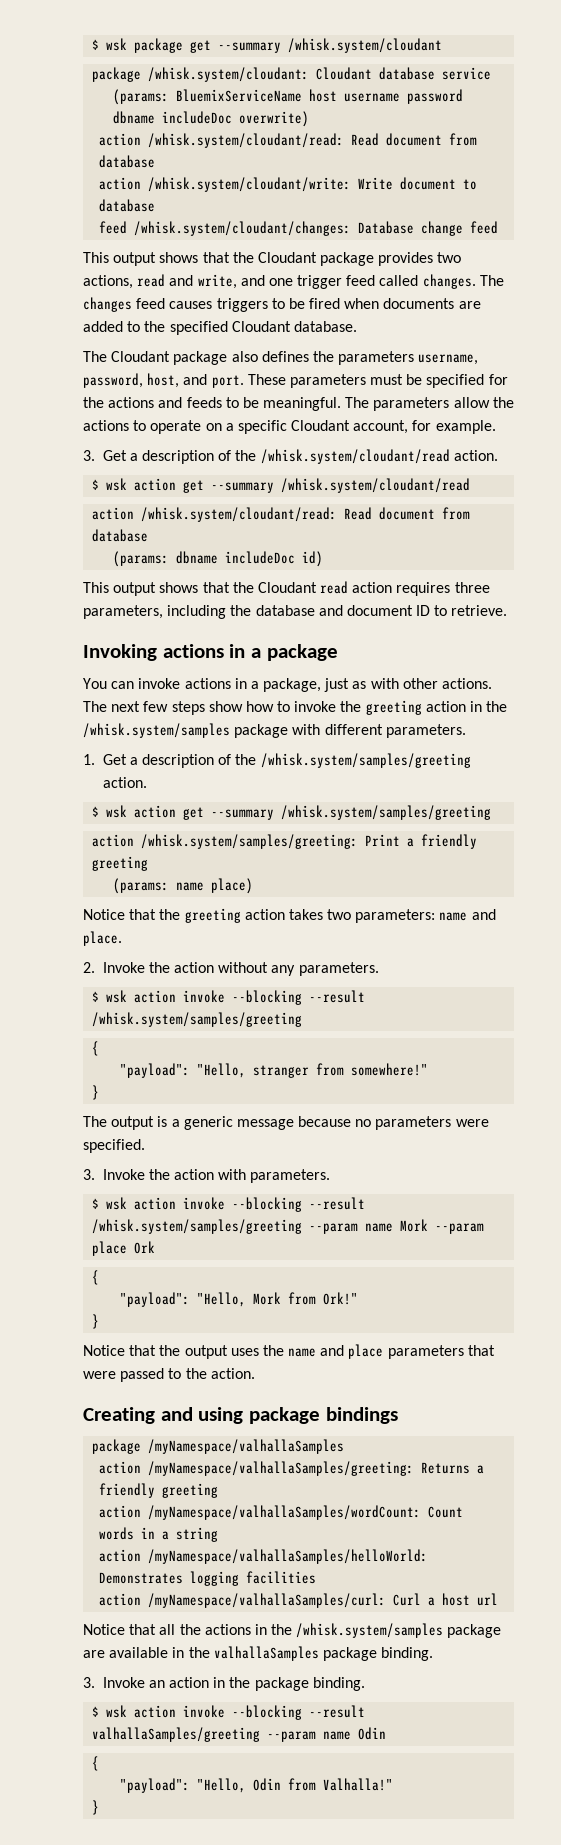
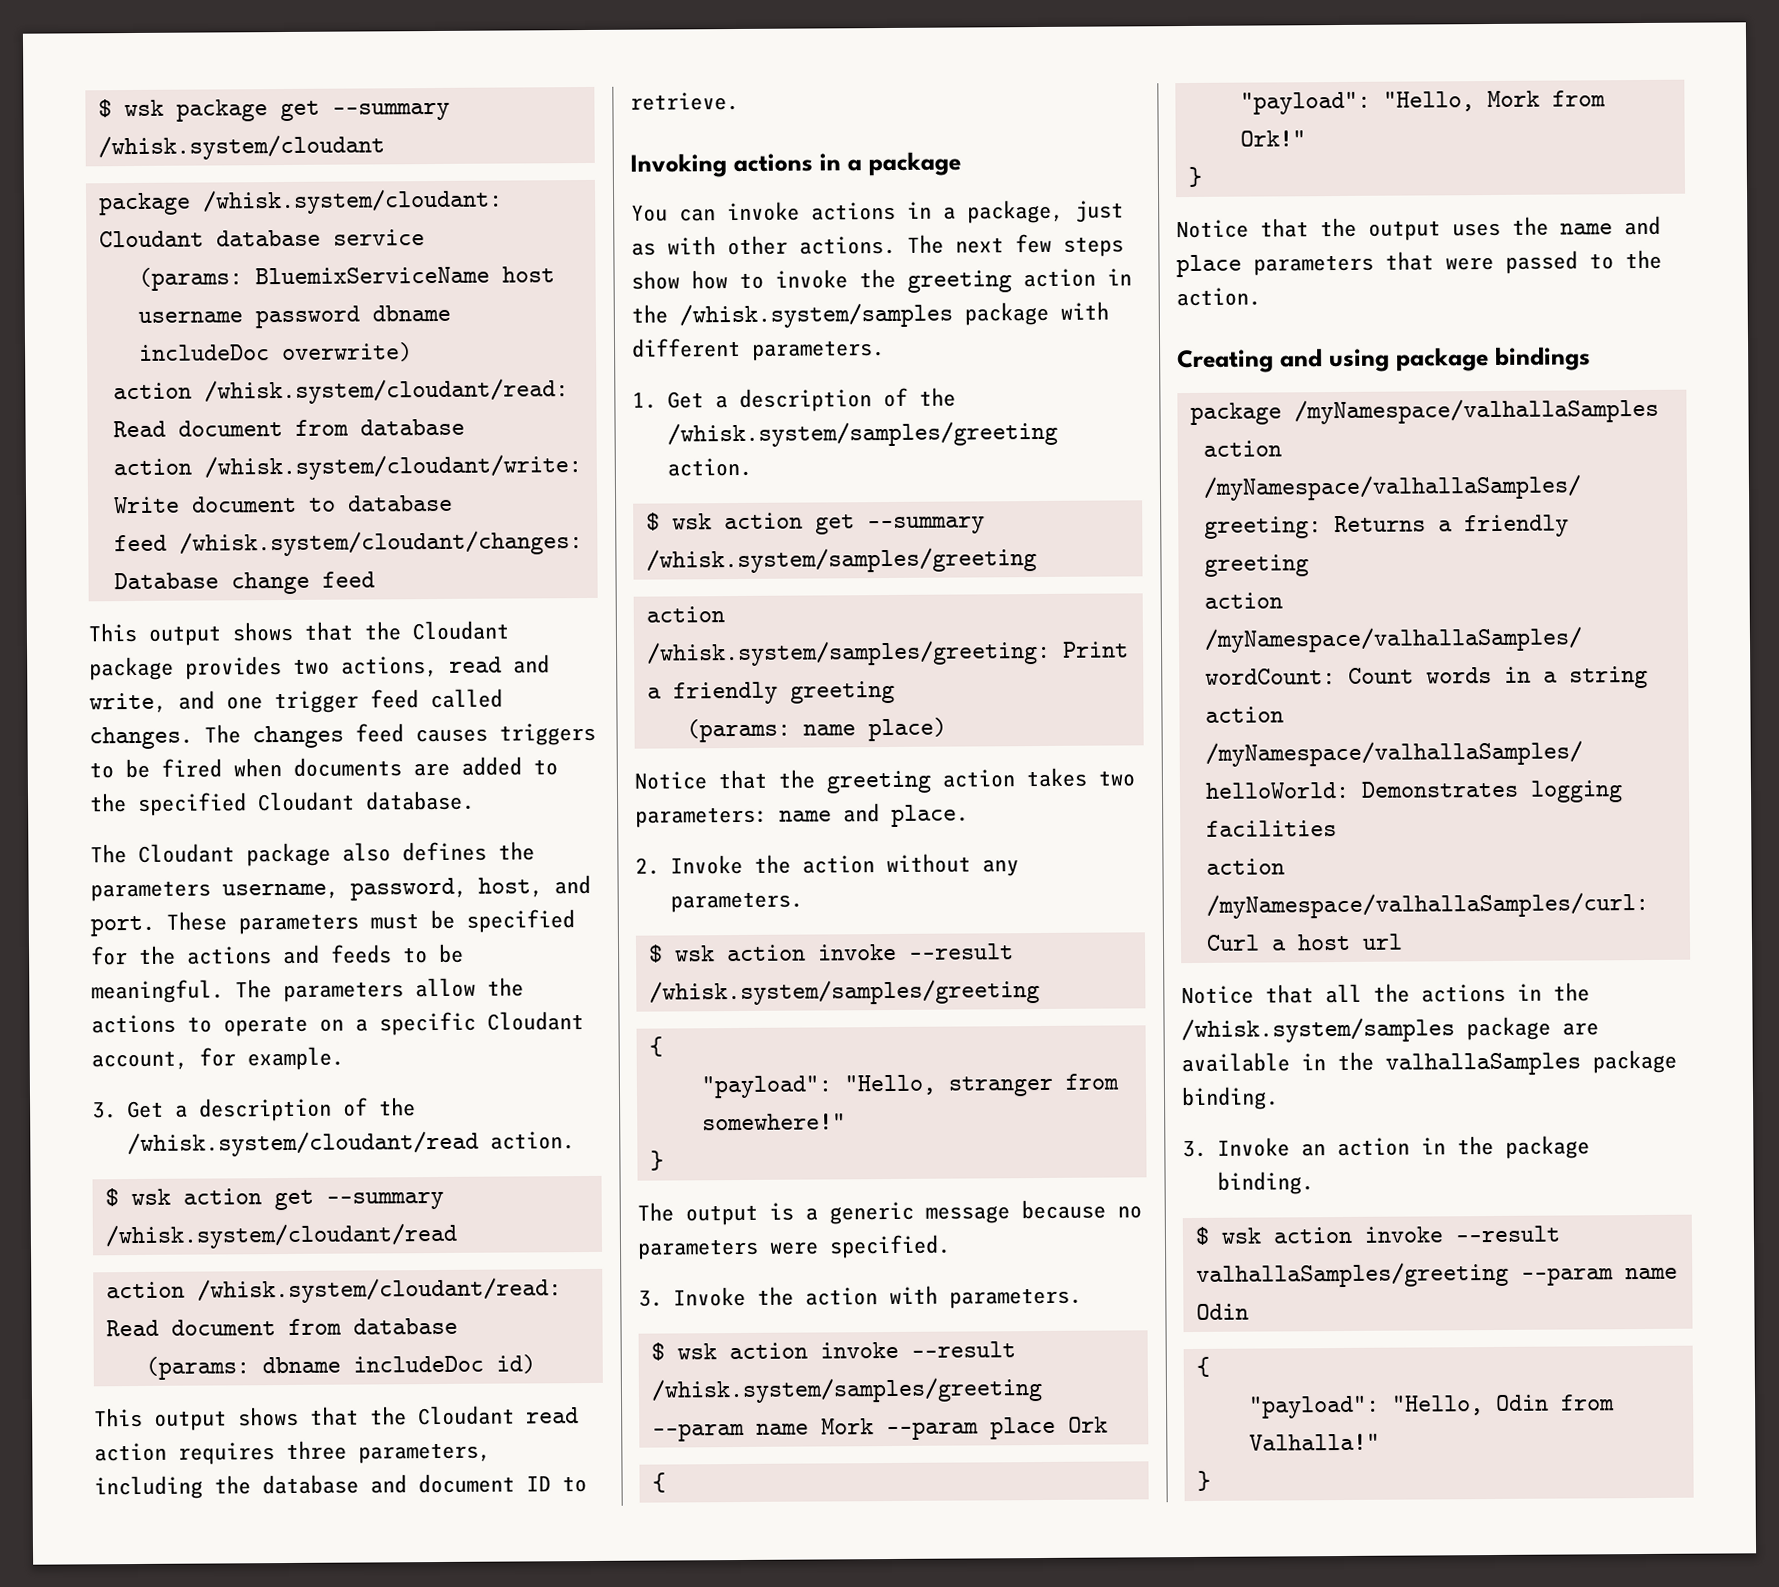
[232,990,303,1005] --blocking -> (897, 952) none
[232,1197,303,1212] --blocking -> (899, 1350) none
[232,1705,303,1720] --blocking -> (1443, 1234) none

